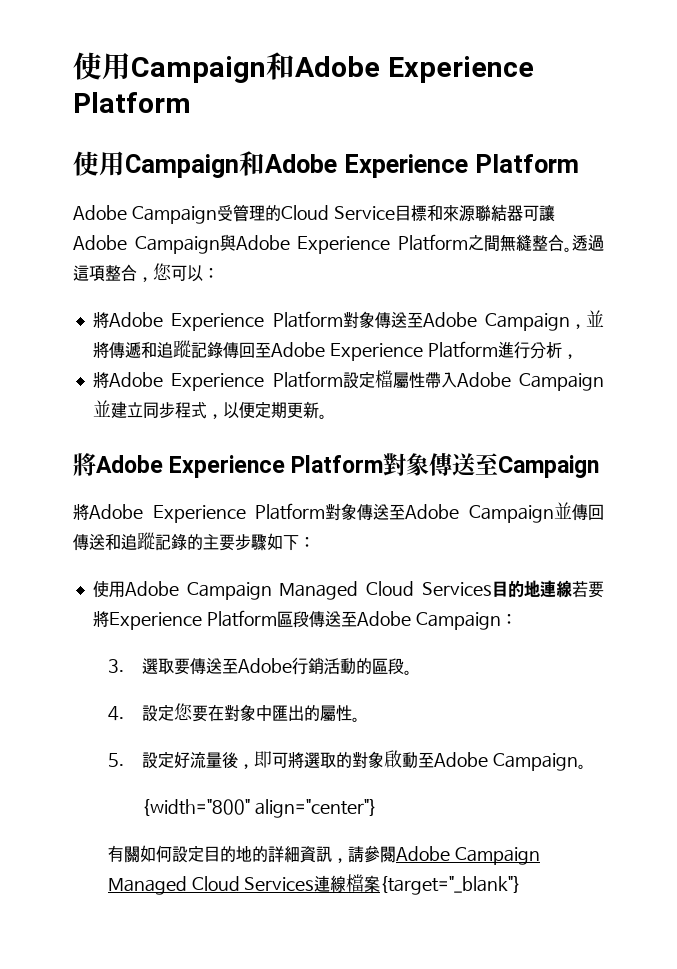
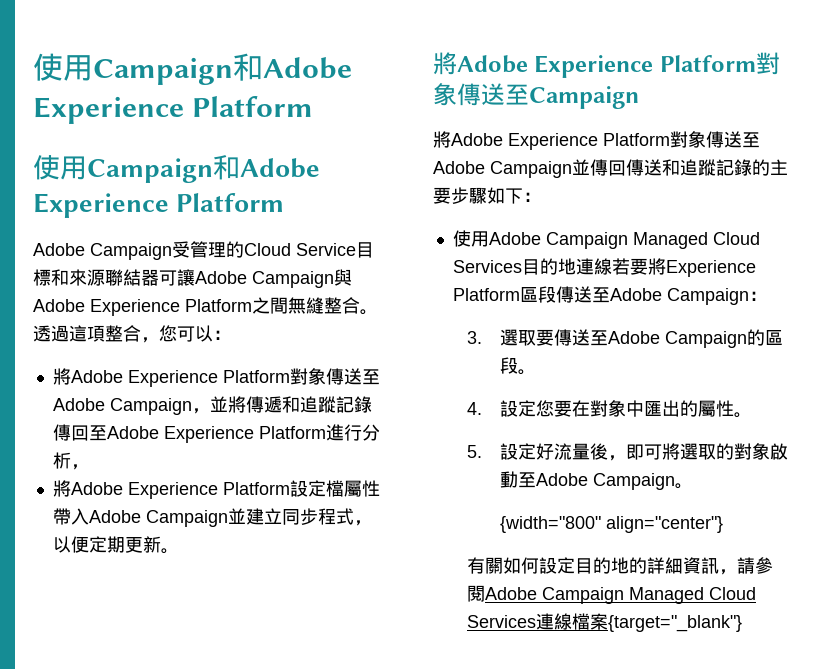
[292,657,357,675] 行銷活動 -> [665,331,748,348] Campaign

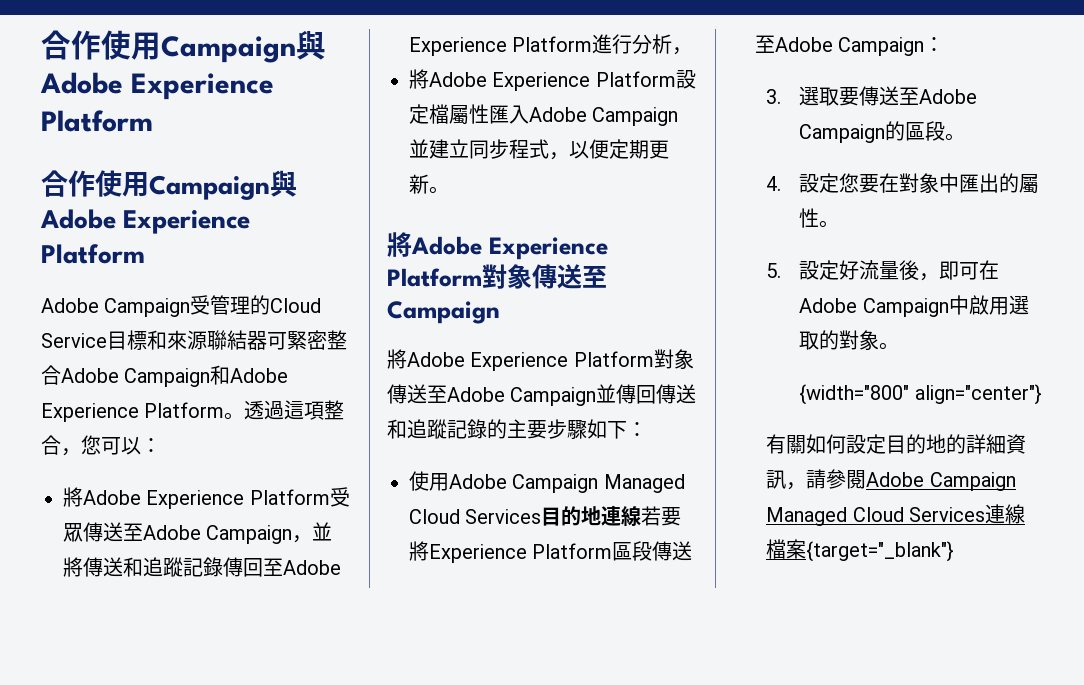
[33,53,352,85] [33,96,314,124] [33,155,240,183] 使用Campaign和Adobe Experience Platform // 使用Campaign和 -> [41,30,326,63] [40,72,274,100] [41,110,153,132] [41,170,297,200] 合作使用Campaign與Adobe Experience Platform // 合作使用Campaign與
[177,269,352,288] [33,297,360,316] 讓Adobe Campaign與Adobe Experience Platform之間無縫整合 -> [287,330,347,350] [41,365,289,387] [41,402,225,422] 緊密整合Adobe Campaign和Adobe Experience Platform
[289,368,326,385] 對象 -> [329,487,350,507] [63,523,83,542] 受眾
[263,396,282,413] 遞 -> [103,557,123,577] 送
[52,508,71,525] 帶 -> [489,105,509,124] 匯
[662,443,789,460] [500,471,676,490] 將選取的對象啟動至Adobe Campaign -> [979,260,1000,280] [799,295,1029,317] [799,330,880,350] 在Adobe Campaign中啟用選取的對象

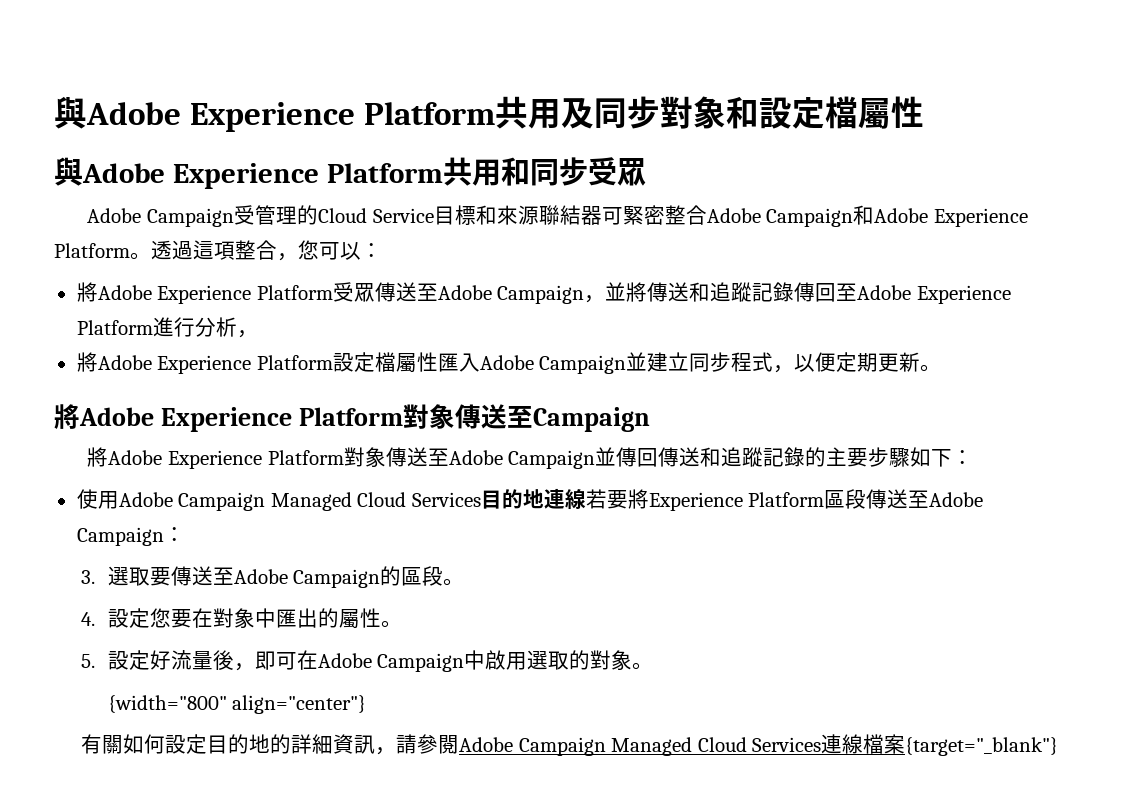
[41,30,326,63] [40,72,274,100] [41,110,153,132] [41,170,297,200] [40,209,251,234] [41,244,145,264] 合作使用Campaign與Adobe Experience Platform // 合作使用Campaign與Adobe Experience Platform -> [54,96,924,132] [54,157,646,189] 與Adobe Experience Platform共用及同步對象和設定檔屬性 // 與Adobe Experience Platform共用和同步受眾

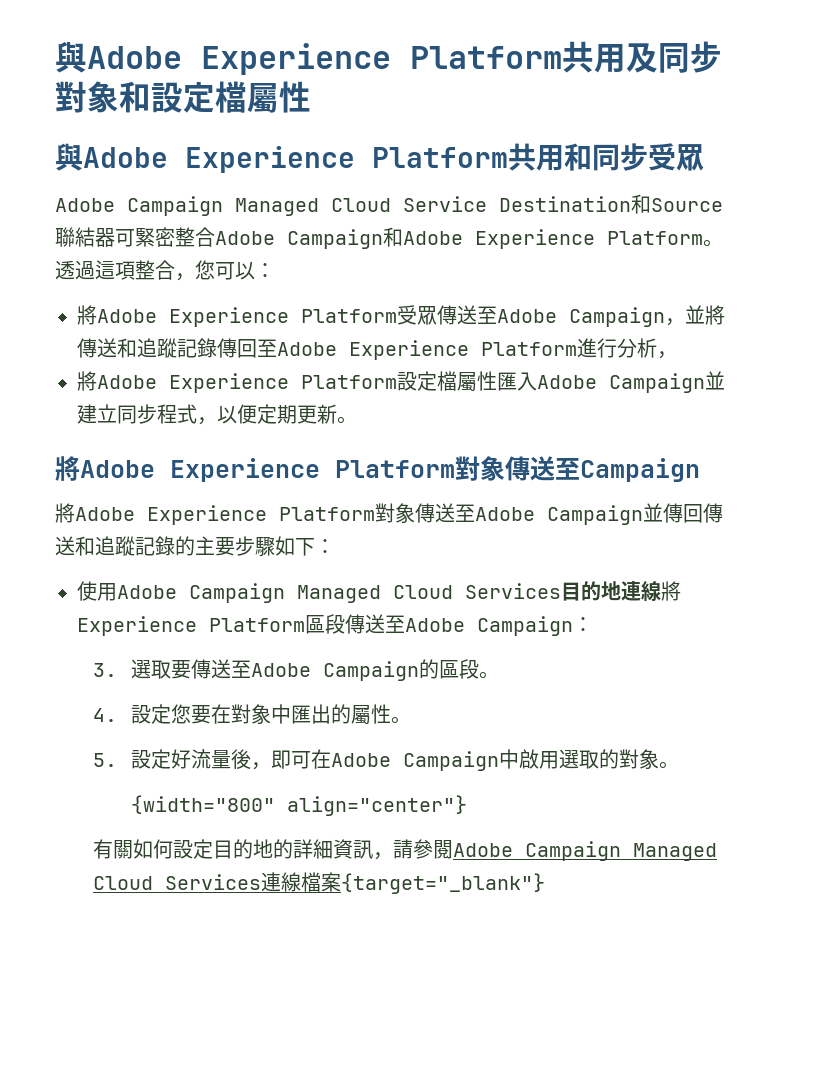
[234,205,539,225] 受管理的Cloud Service目標和來源 -> [235,194,723,216] Managed Cloud Service Destination和Source
[585,489,628,509] 若要 -> (661, 591) none

